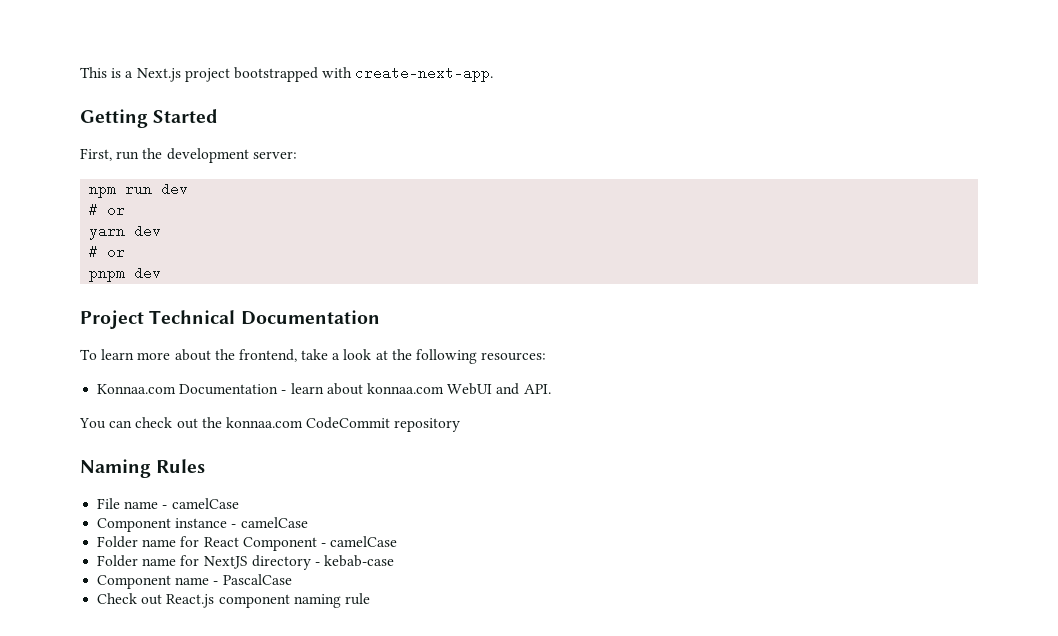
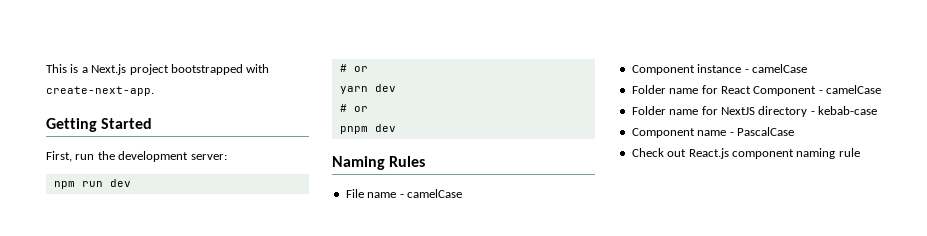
[80,310,380,329] [80,349,547,364] [97,383,551,395] [79,417,461,432] // Project Technical Documentation // To learn more about the frontend, take a look at the following resources: // Konnaa.com Documentation - learn about konnaa.com WebUI and API. // You can check out the konnaa.com CodeCommit repository -> (396, 128) none

